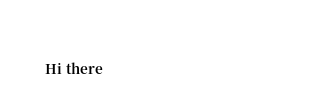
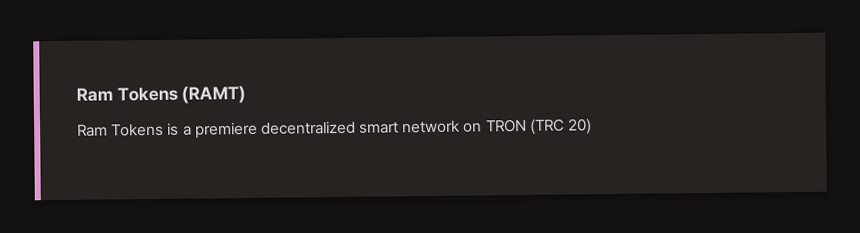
[45,62,103,74] Hi there -> [76,85,247,104] [77,118,593,139] Ram Tokens (RAMT) // Ram Tokens is a premiere decentralized smart network on TRON (TRC 20)

